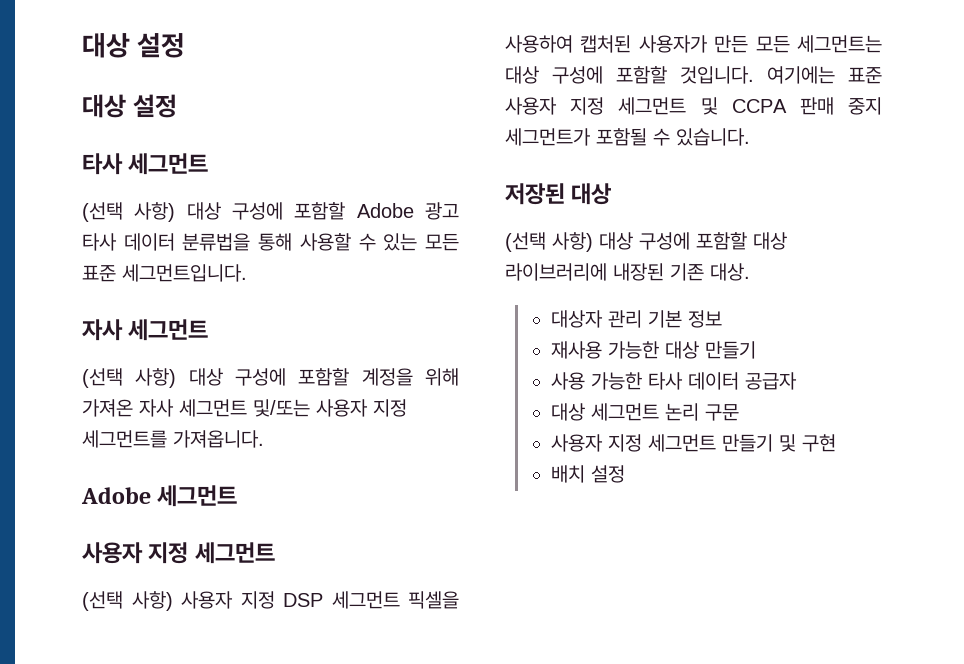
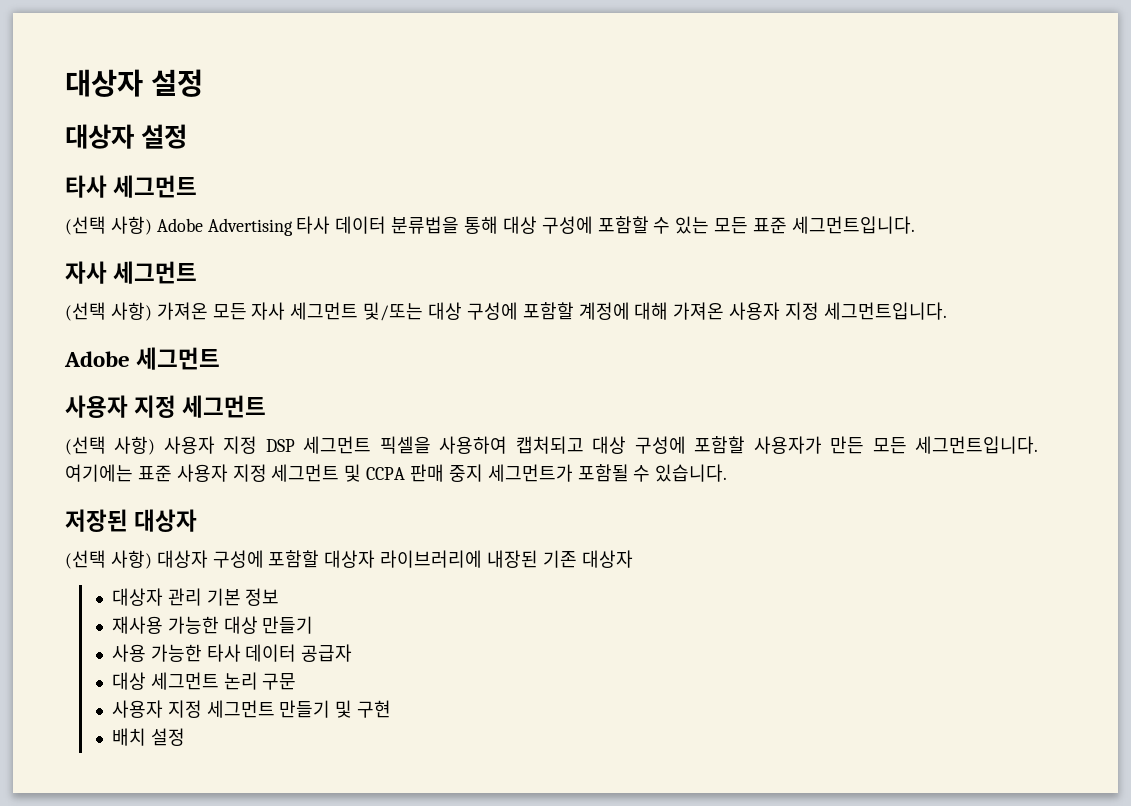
[82,33,186,58] [82,94,126,118] 대상 설정 // 대상 -> [65,69,203,97] [65,124,134,149] 대상자 설정 // 대상자
[186,202,459,220] 대상 구성에 포함할 Adobe 광고 -> [156,218,293,236] Adobe Advertising
[299,233,351,251] 사용할 -> [502,216,649,234] 대상 구성에 포함할
[188,368,459,386] [82,399,407,417] [82,430,264,448] 대상 구성에 포함할 계정을 위해 가져온 자사 세그먼트 및/또는 사용자 지정 세그먼트를 가져옵니다. -> [156,302,947,321] 가져온 모든 자사 세그먼트 및/또는 대상 구성에 포함할 계정에 대해 가져온 사용자 지정 세그먼트입니다.
[580,35,882,53] [505,66,754,84] 캡처된 사용자가 만든 모든 세그먼트는 대상 구성에 포함할 것입니다. -> [515,436,1039,454] 캡처되고 대상 구성에 포함할 사용자가 만든 모든 세그먼트입니다.
[571,183,612,205] [505,232,787,252] 대상 // (선택 사항) 대상 구성에 포함할 대상 -> [134,509,198,532] [65,550,376,569] 대상자 // (선택 사항) 대상자 구성에 포함할 대상자
[710,263,750,281] 대상. -> [581,550,633,568] 대상자

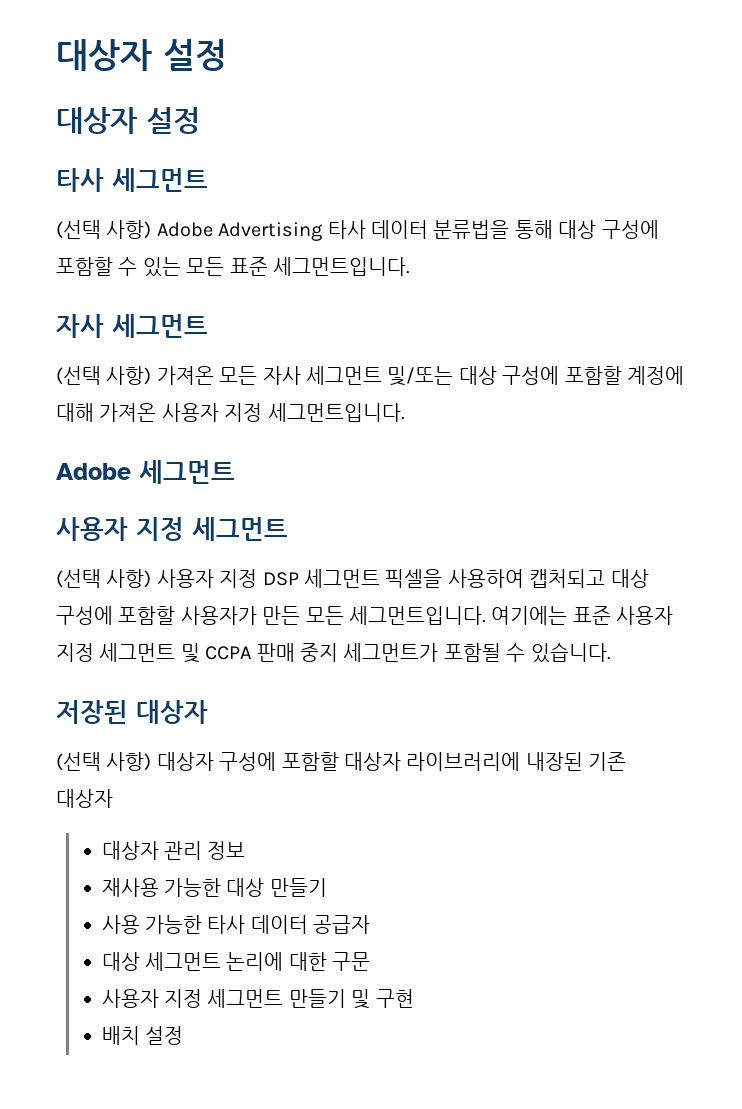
[206,588,241,606] 기본 -> (203, 850) none
[223,672,258,690] 논리 -> [226,952,327,971] 논리에 대한

